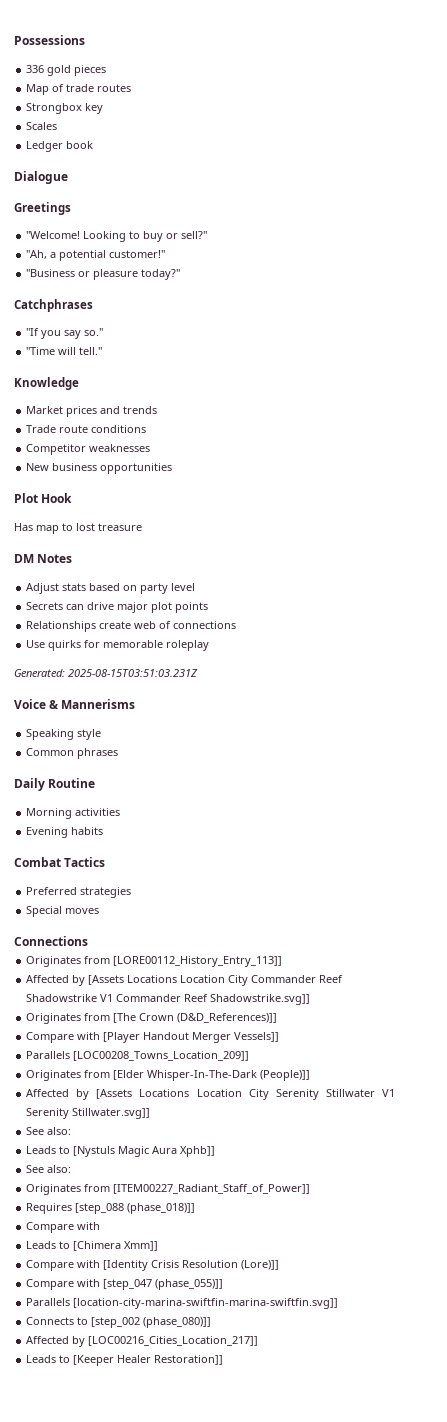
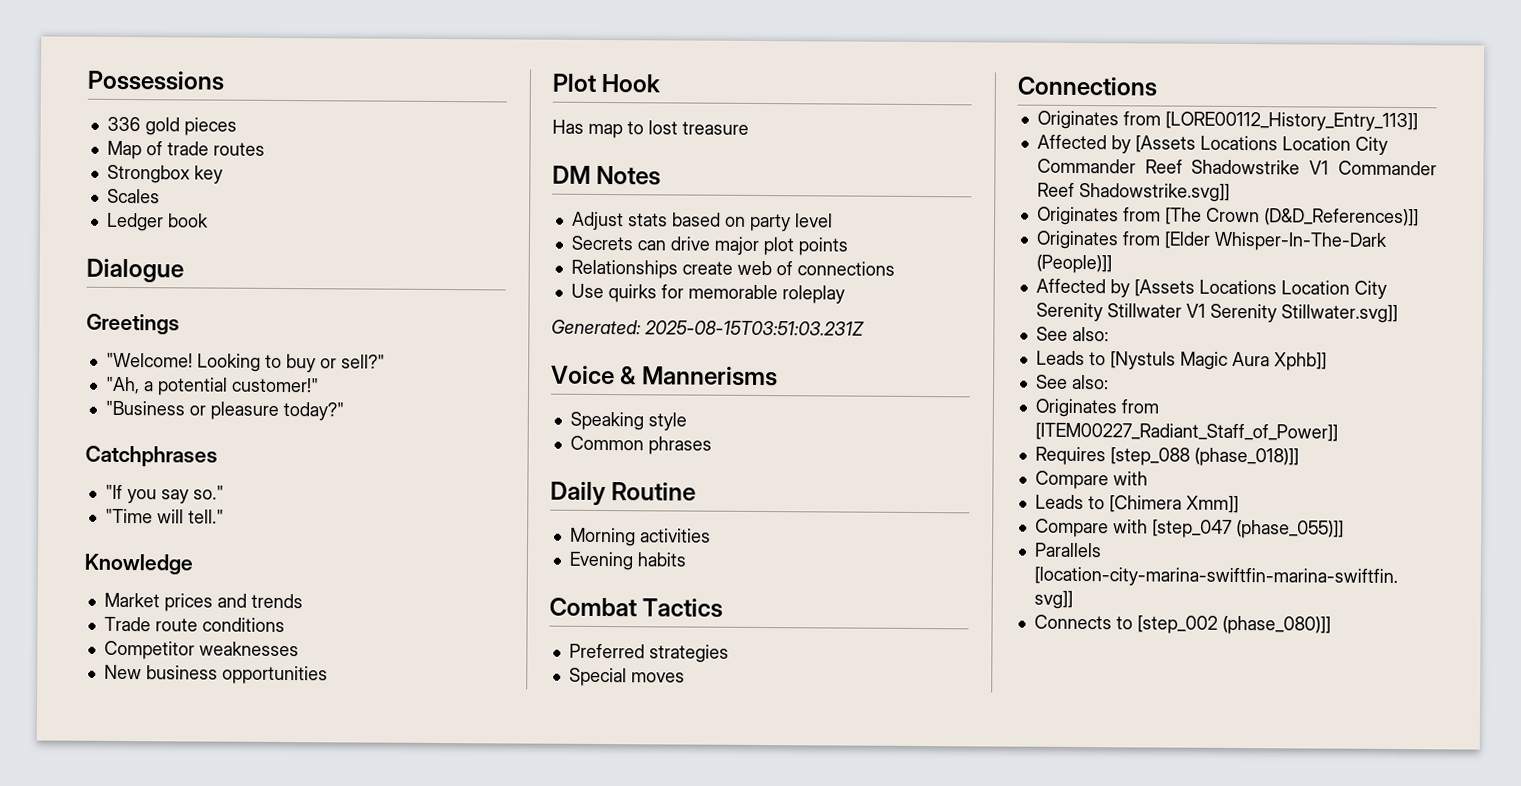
[26,1032,280,1043] [26,1051,250,1061] // Compare with [Player Handout Merger Vessels]] // Parallels [LOC00208_Towns_Location_209]] -> (1419, 217) none
[26,1260,280,1271] // Compare with [Identity Crisis Resolution (Lore)]] -> (1239, 504) none
[26,1336,259,1347] [26,1355,224,1366] // Affected by [LOC00216_Cities_Location_217]] // Leads to [Keeper Healer Restoration]] -> (1331, 625) none

